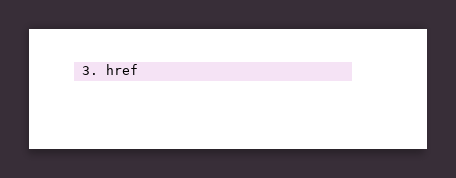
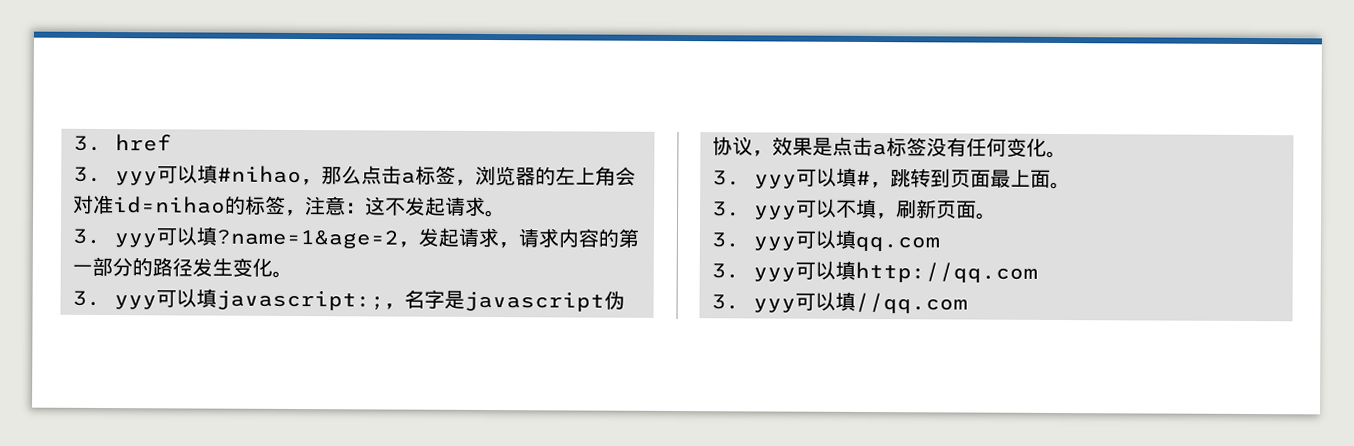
(139, 69) none -> [73,164,636,186] [73,194,506,218] [72,226,639,249] [72,256,293,278] [72,288,625,312] [712,136,1067,159] [712,167,1071,190] [712,198,997,220] [711,229,940,252] [711,260,1038,283] [711,291,968,314] // 3. yyy可以填#nihao，那么点击a标签，浏览器的左上角会对准id=nihao的标签，注意：这不发起请求。 // 3. yyy可以填?name=1&age=2，发起请求，请求内容的第一部分的路径发生变化。 // 3. yyy可以填javascript:;，名字是javascript伪协议，效果是点击a标签没有任何变化。 // 3. yyy可以填#，跳转到页面最上面。 // 3. yyy可以不填，刷新页面。 // 3. yyy可以填qq.com // 3. yyy可以填http://qq.com // 3. yyy可以填//qq.com

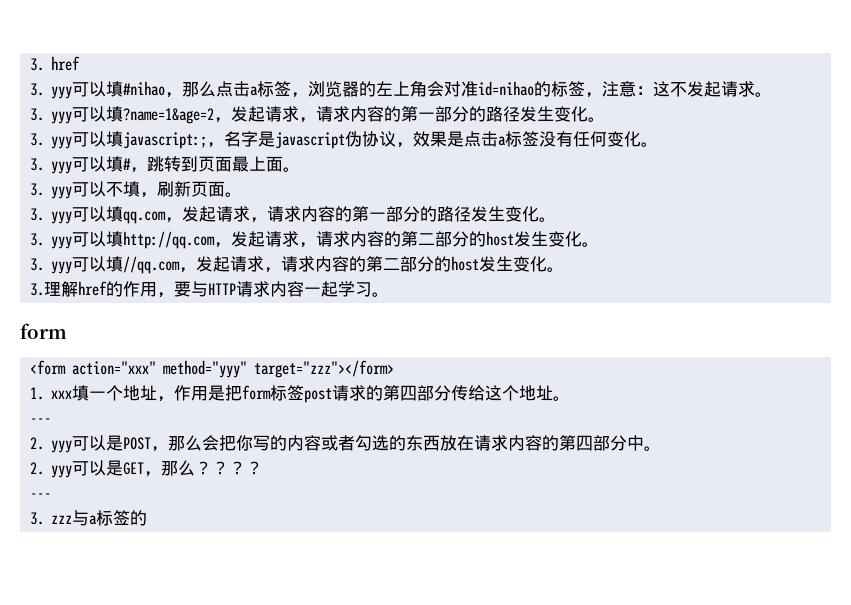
(940, 244) none -> [164,206,556,223] ，发起请求，请求内容的第一部分的路径发生变化。
(1038, 272) none -> [213,231,599,248] ，发起请求，请求内容的第二部分的host发生变化。
(968, 303) none -> [178,256,564,273] [29,281,389,298] [20,323,67,339] [29,360,394,378] [29,385,570,403] [29,418,51,424] [29,435,661,453] [29,460,263,478] [29,493,51,499] [29,510,147,526] ，发起请求，请求内容的第二部分的host发生变化。 // 3.理解href的作用，要与HTTP请求内容一起学习。 // form // <form action="xxx" method="yyy" target="zzz"></form> // 1. xxx填一个地址，作用是把form标签post请求的第四部分传给这个地址。 // --- // 2. yyy可以是POST，那么会把你写的内容或者勾选的东西放在请求内容的第四部分中。 // 2. yyy可以是GET，那么？？？？ // --- // 3. zzz与a标签的

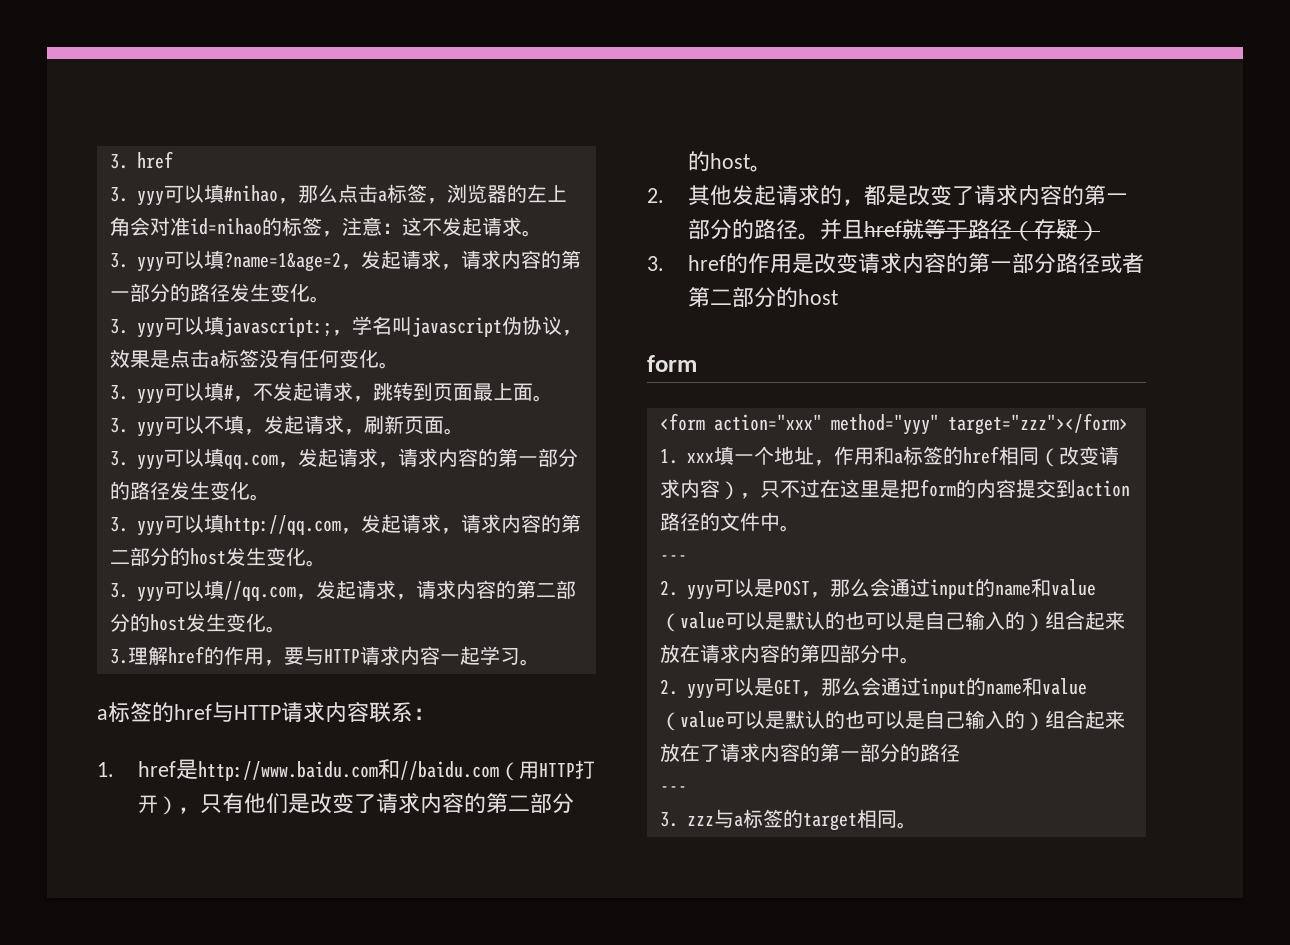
[223,131,275,147] 名字是 -> [351,316,412,335] 学名叫
(147, 170) none -> [252,382,373,402] 不发起请求，
(157, 195) none -> [263,415,364,435] 发起请求，
(389, 294) none -> [97,702,435,723] [97,759,596,781] [138,793,575,815] [688,151,773,172] [647,185,1129,206] [688,219,1101,241] [647,253,1145,274] [688,287,839,307] // a标签的href与HTTP请求内容联系： // 1. href是http://www.baidu.com和//baidu.com（用HTTP打开），只有他们是改变了请求内容的第二部分的host。 // 2.其他发起请求的，都是改变了请求内容的第一部分的路径。并且href就等于路径（存疑） // 3. href的作用是改变请求内容的第一部分路径或者第二部分的host
[207,385,553,403] 是把form标签post请求的第四部分传给这个地址 -> [873,446,1119,467] [659,479,1130,500] [659,512,780,531] 和a标签的href相同（改变请求内容），只不过在这里是把form的内容提交到action路径的文件中
[218,435,440,451] 把你写的内容或者勾选的东西 -> [889,578,1096,599] [659,611,1125,632] 通过input的name和value（value可以是默认的也可以是自己输入的）组合起来
[194,461,263,475] ？？？？ -> [860,677,1087,698] [659,710,1125,731] [659,743,960,762] 会通过input的name和value（value可以是默认的也可以是自己输入的）组合起来放在了请求内容的第一部分的路径
(147, 518) none -> [802,809,917,831] target相同。

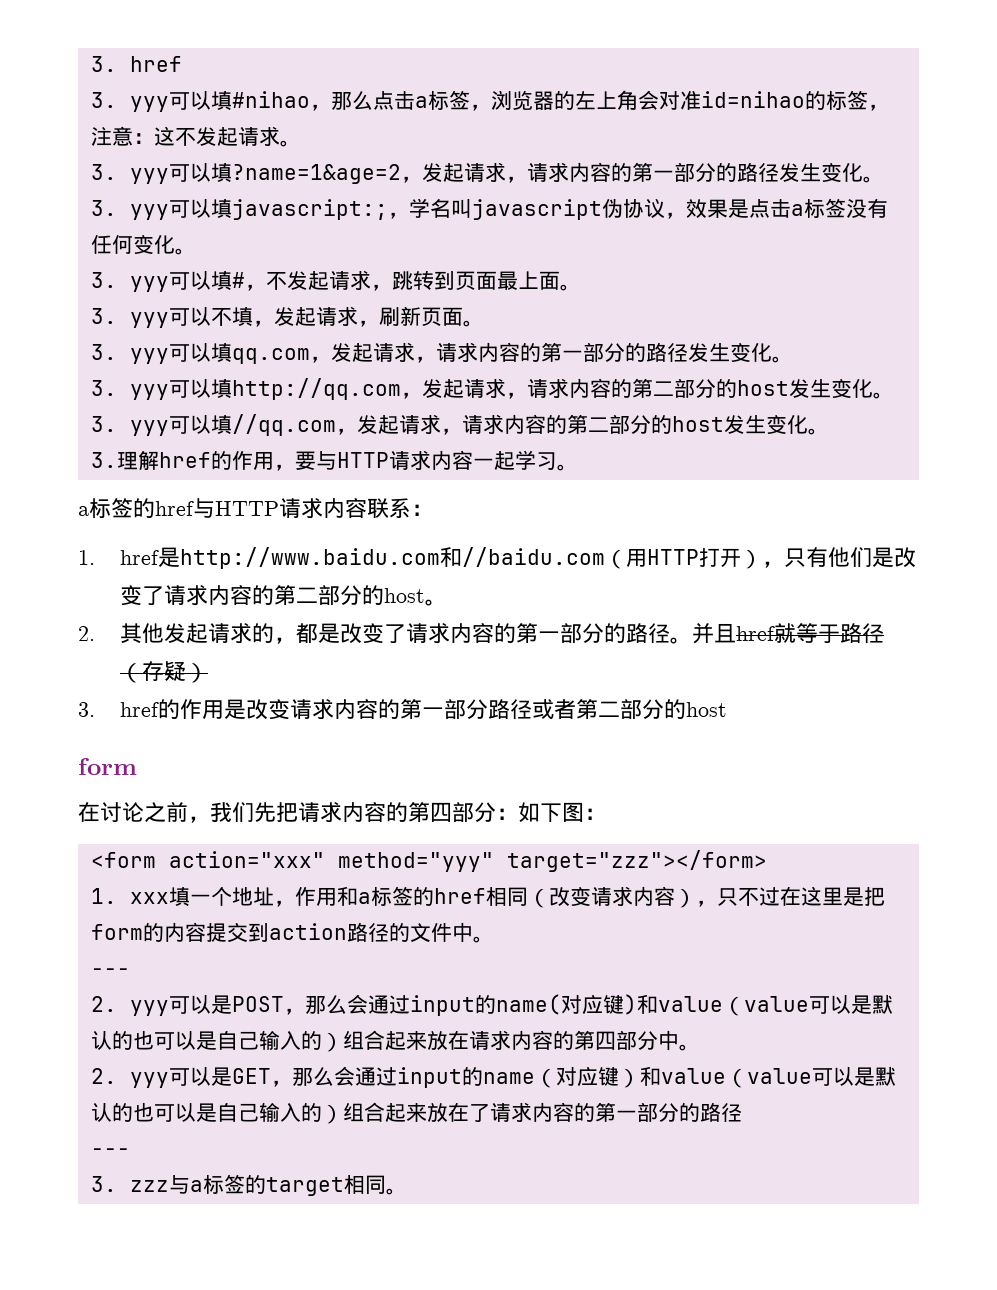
(697, 363) none -> [78,801,606,823] // 在讨论之前，我们先把请求内容的第四部分：如下图：
[994,584,1031,596] name -> [495,994,637,1015] name(对应键)
(1022, 689) none -> [534,1066,640,1088] （对应键）

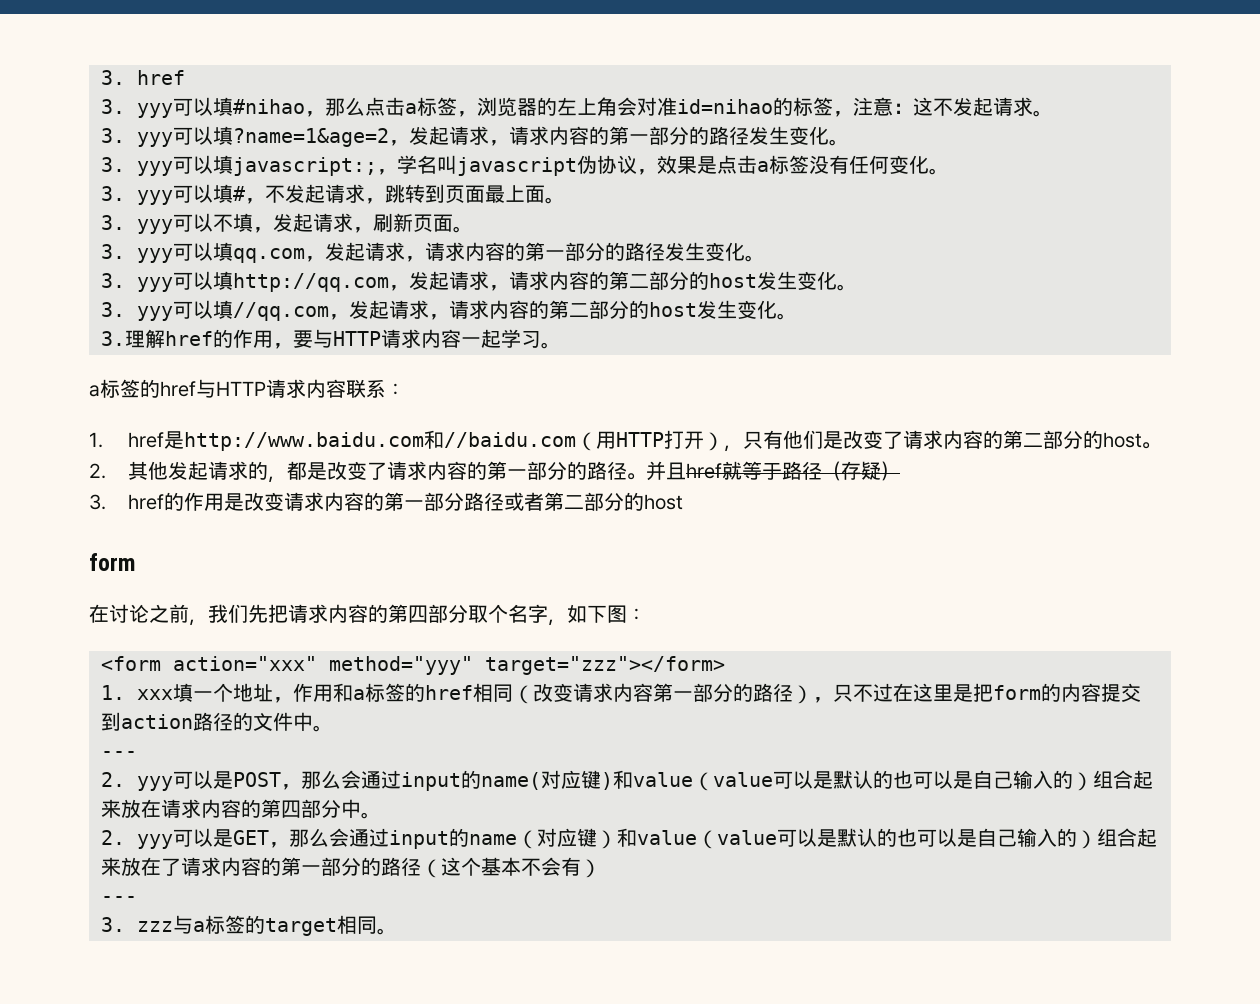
[496,808,518,820] ： -> [468,604,567,626] 取个名字，
(675, 896) none -> [653,683,793,702] 第一部分的路径
(742, 1112) none -> [421,857,601,878] （这个基本不会有）

